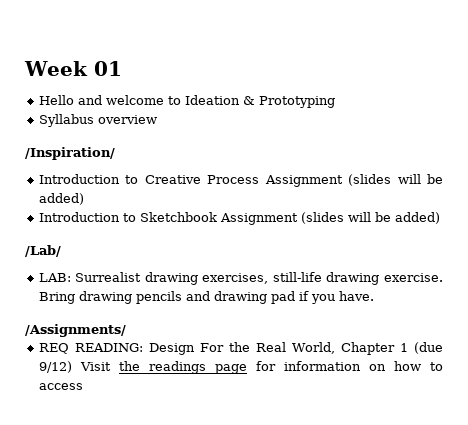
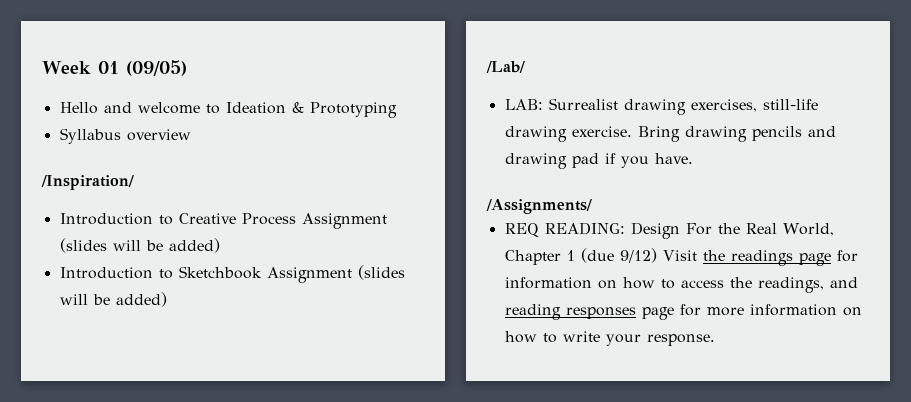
(122, 68) none -> [125,60,187,76] (09/05)
(83, 386) none -> [729,277,858,293] [504,304,862,320] [504,331,715,346] the readings, and reading responses page for more information on how to write your response.

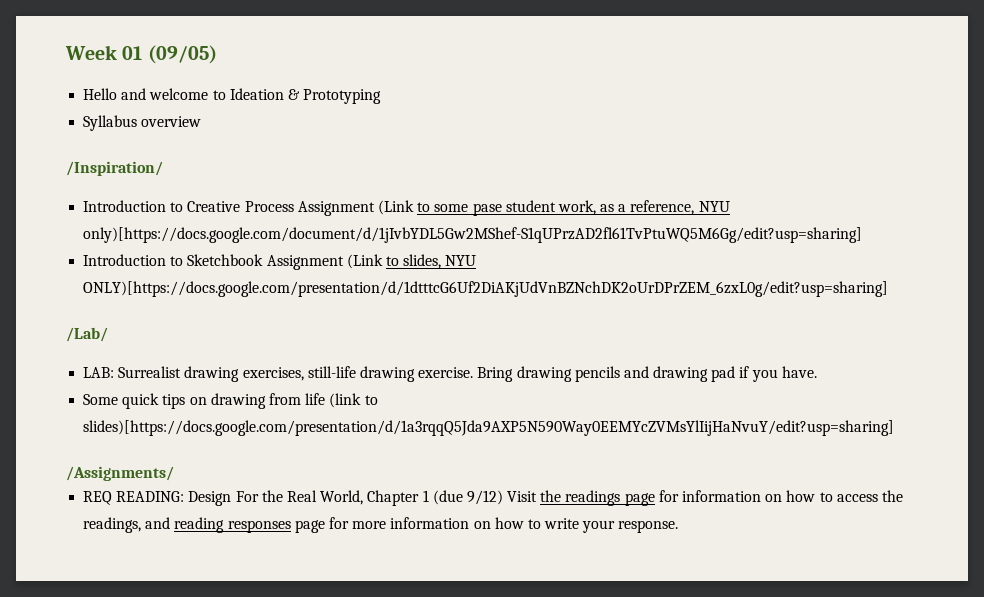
[59,238,220,253] (slides will be added) -> [377,200,730,216] [83,227,863,243] (Link to some pase student work, as a reference, NYU only)[https://docs.google.com/document/d/1jIvbYDL5Gw2MShef-S1qUPrzAD2fl61TvPtuWQ5M6Gg/edit?usp=sharing]
[357,265,405,280] [59,292,167,307] (slides will be added) -> [346,254,477,269] [83,281,889,297] (Link to slides, NYU ONLY)[https://docs.google.com/presentation/d/1dtttcG6Uf2DiAKjUdVnBZNchDK2oUrDPrZEM_6zxL0g/edit?usp=sharing]
(693, 158) none -> [83,393,378,409] [83,420,895,436] // Some quick tips on drawing from life (link to slides)[https://docs.google.com/presentation/d/1a3rqqQ5Jda9AXP5N590Way0EEMYcZVMsYlIijHaNvuY/edit?usp=sharing]

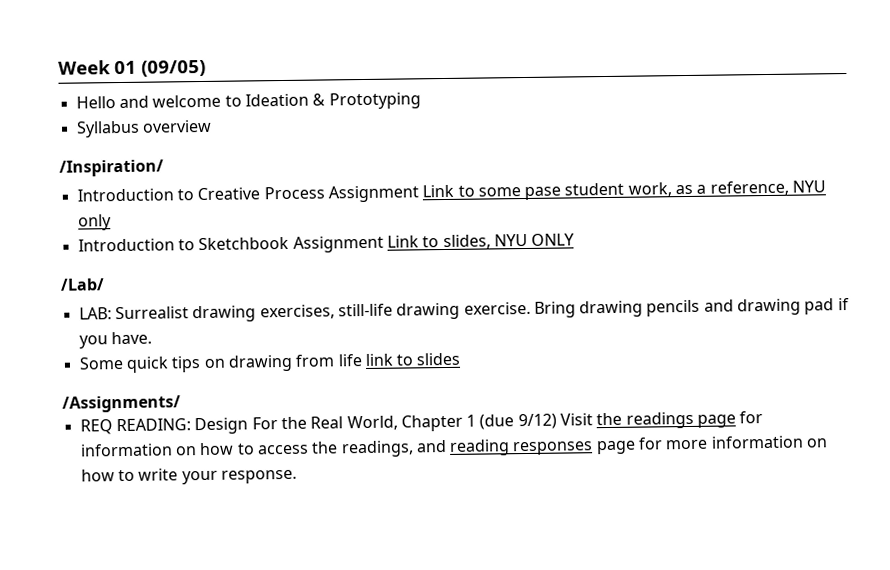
[377,200,414,215] (Link -> [422,184,455,198] Link
[83,227,863,243] only)[https://docs.google.com/document/d/1jIvbYDL5Gw2MShef-S1qUPrzAD2fl61TvPtuWQ5M6Gg/edit?usp=sharing] -> [77,214,112,231] only
[346,254,383,269] (Link -> [386,235,419,248] Link
[83,281,889,297] ONLY)[https://docs.google.com/presentation/d/1dtttcG6Uf2DiAKjUdVnBZNchDK2oUrDPrZEM_6zxL0g/edit?usp=sharing] -> [531,233,576,246] ONLY
[329,393,378,408] [83,420,895,436] (link to slides)[https://docs.google.com/presentation/d/1a3rqqQ5Jda9AXP5N590Way0EEMYcZVMsYlIijHaNvuY/edit?usp=sharing] -> [364,352,461,366] link to slides

